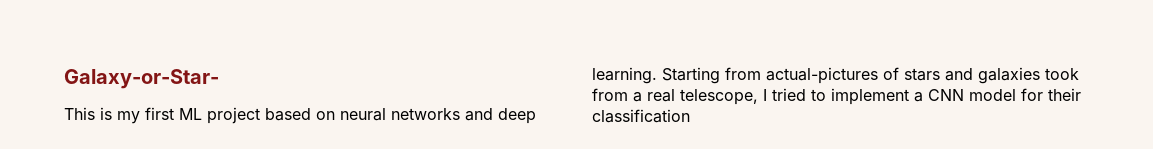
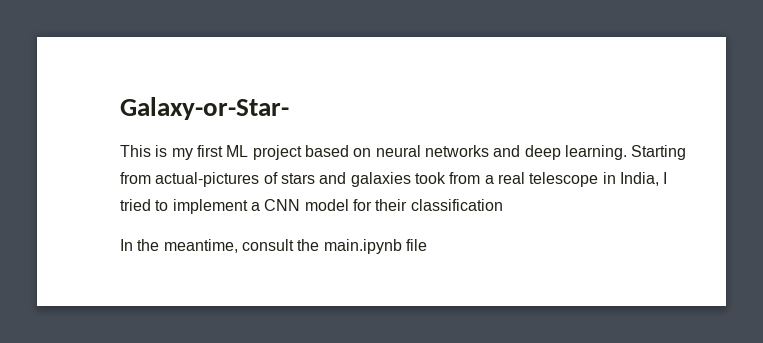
[680,89,758,105] telescope, -> [529,172,659,187] telescope in India,
(690, 116) none -> [120,239,427,254] // In the meantime, consult the main.ipynb file

